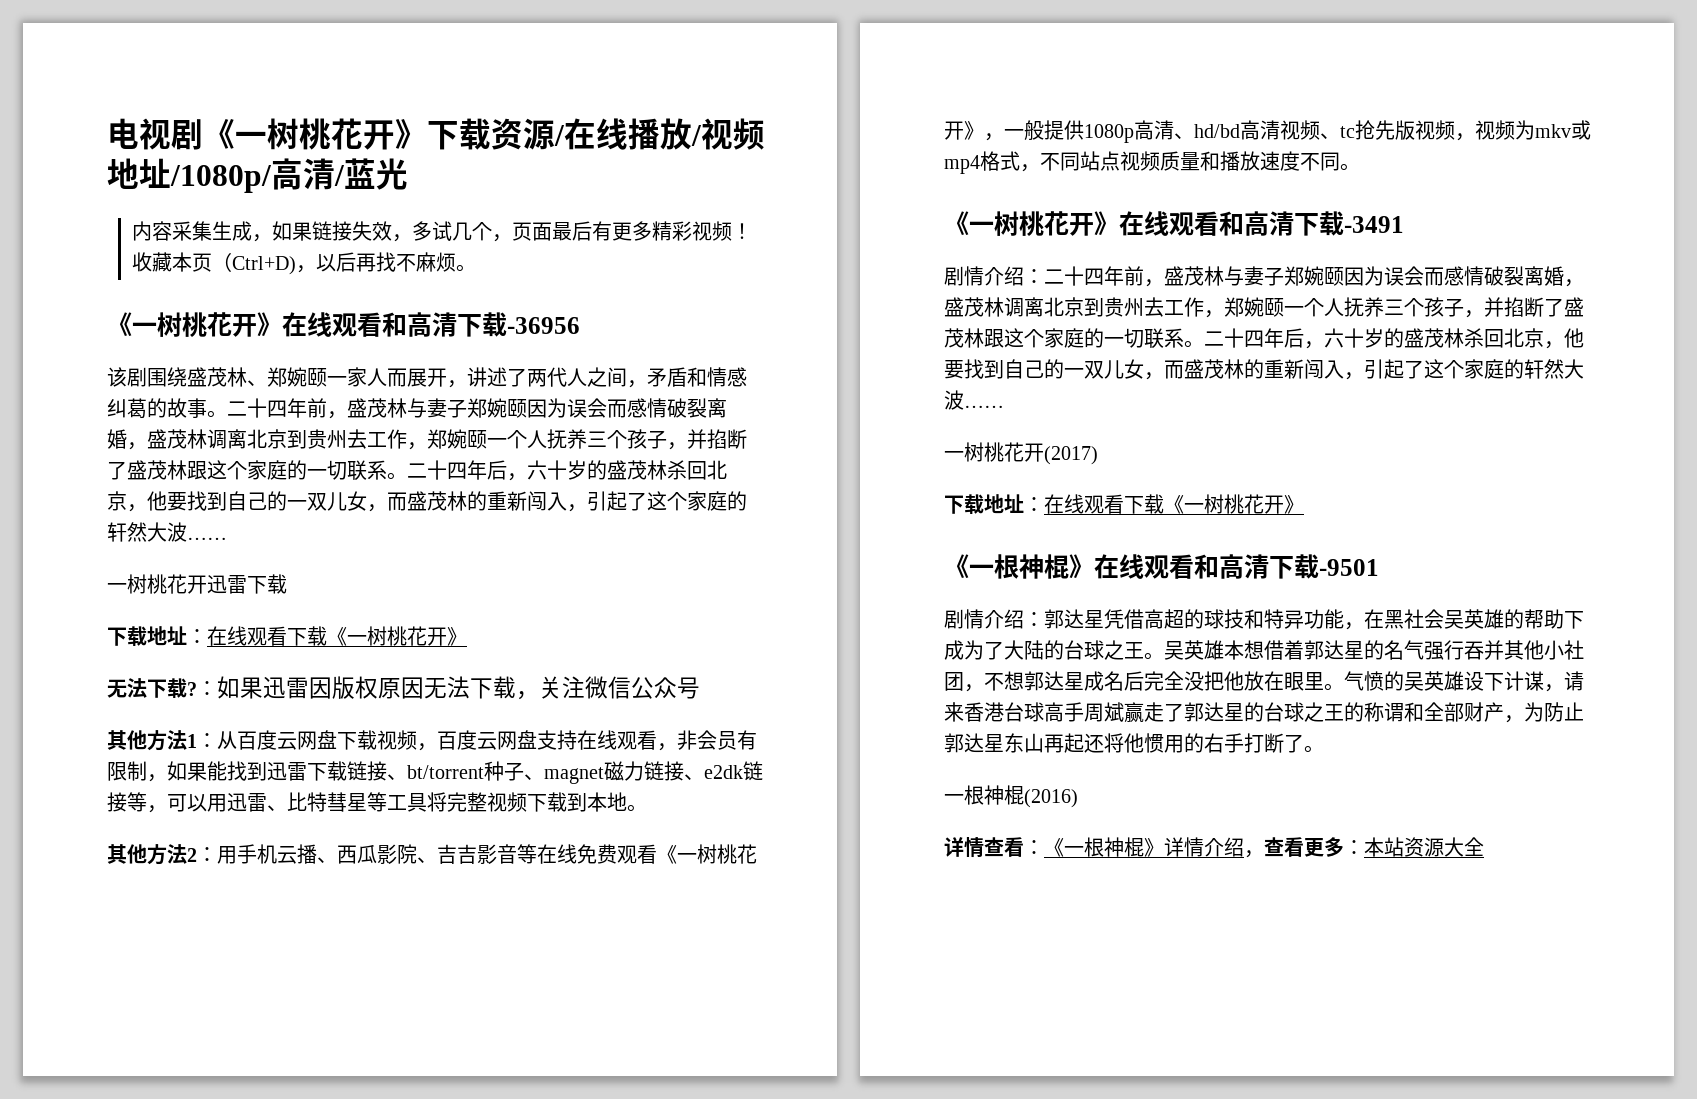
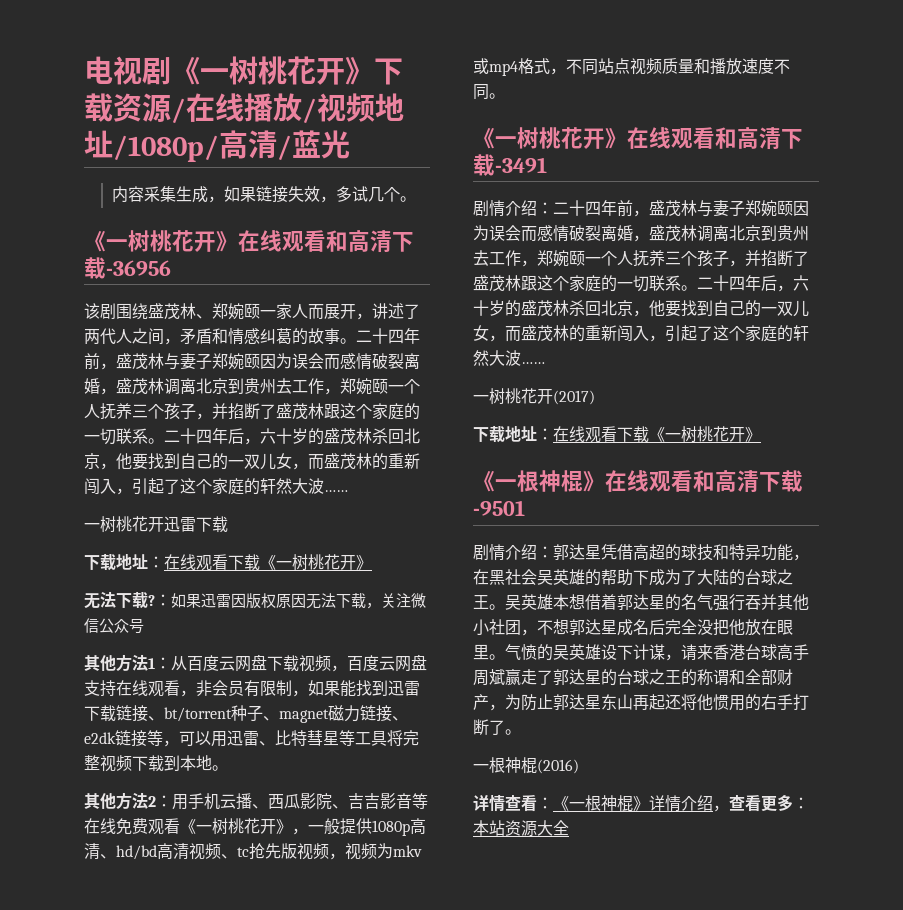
[491,221,752,242] [131,252,456,275] ，页面最后有更多精彩视频！收藏本页（Ctrl+D)，以后再找不麻烦 -> (400, 194) none

